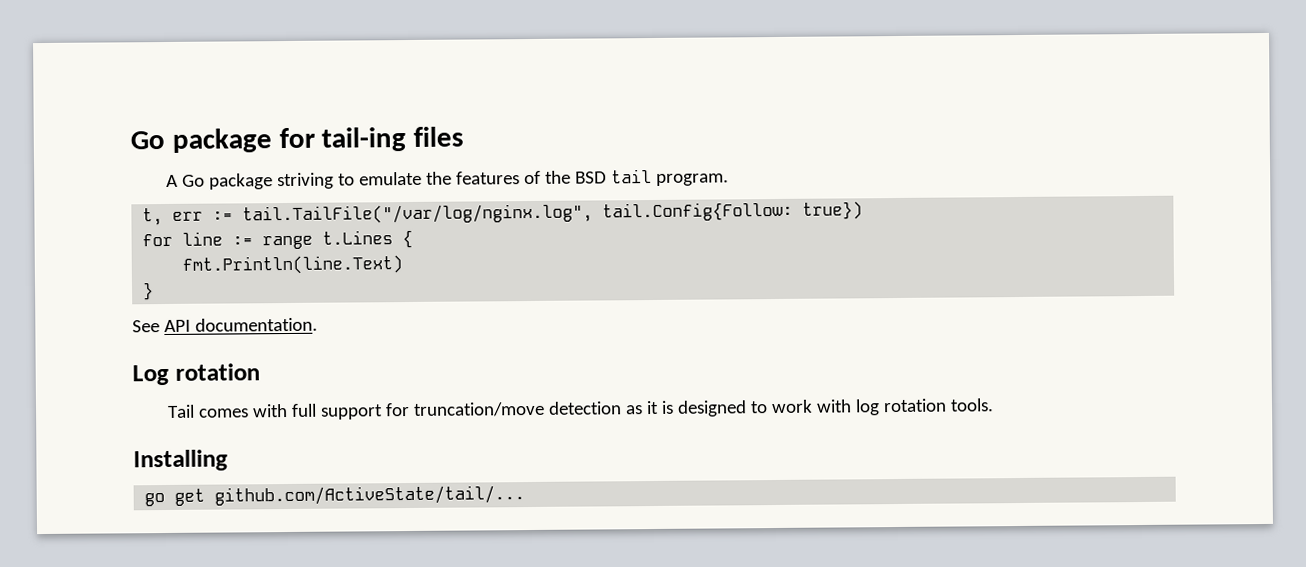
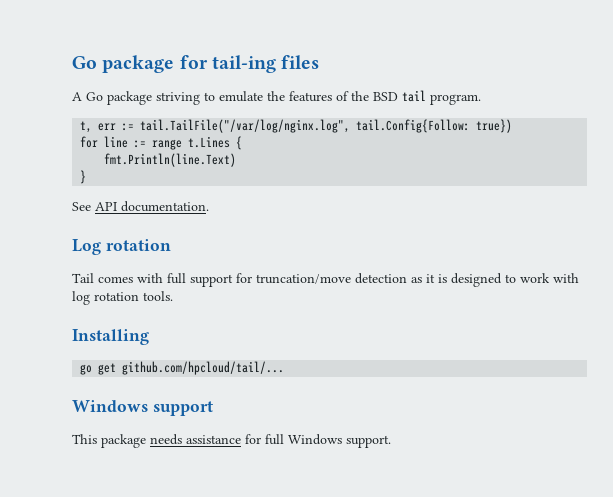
[214,485,526,506] github.com/ActiveState/tail/... -> [122,361,285,375] [72,400,213,416] [72,434,391,448] github.com/hpcloud/tail/... // Windows support // This package needs assistance for full Windows support.

